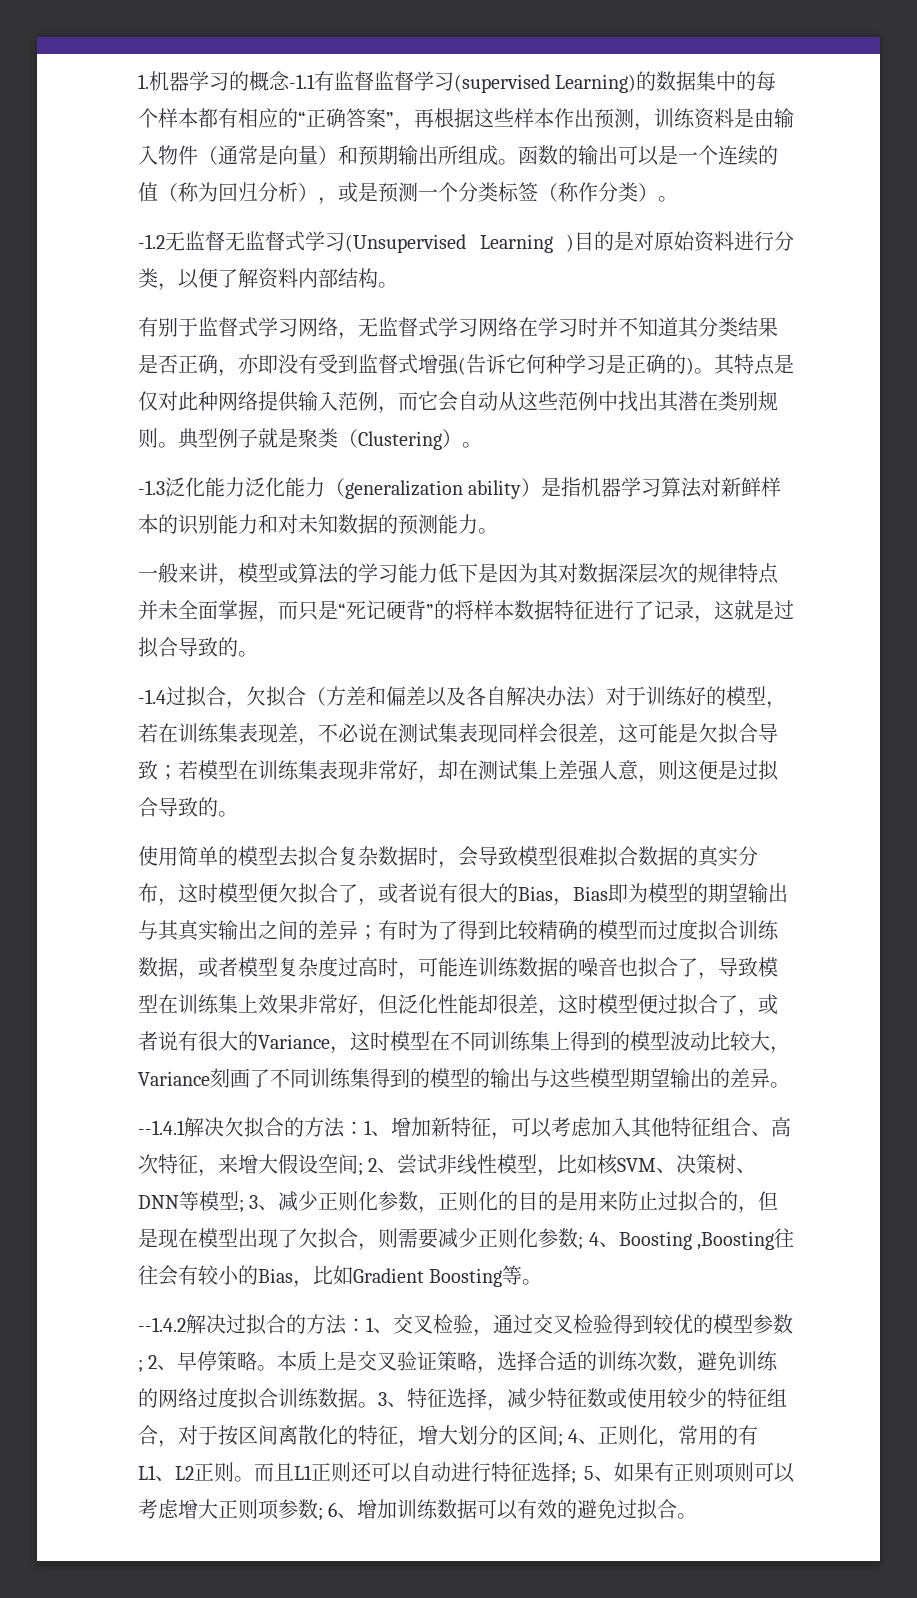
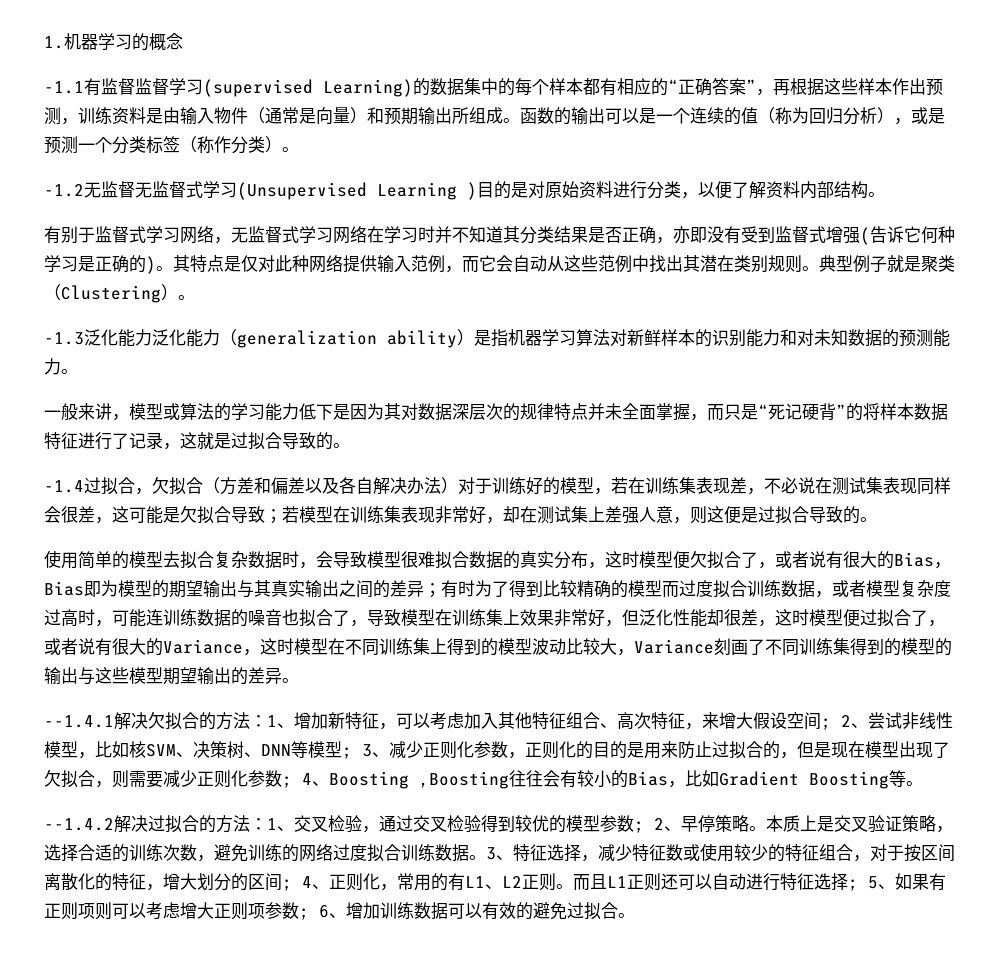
(290, 80) none -> (183, 41) //

